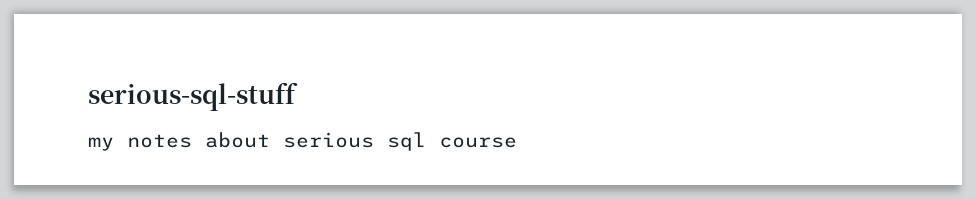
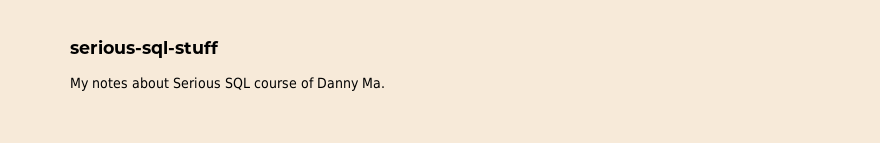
[88,137,114,151] my -> [70,77,89,91] My
[283,132,517,151] serious sql course -> [173,77,385,91] Serious SQL course of Danny Ma.

